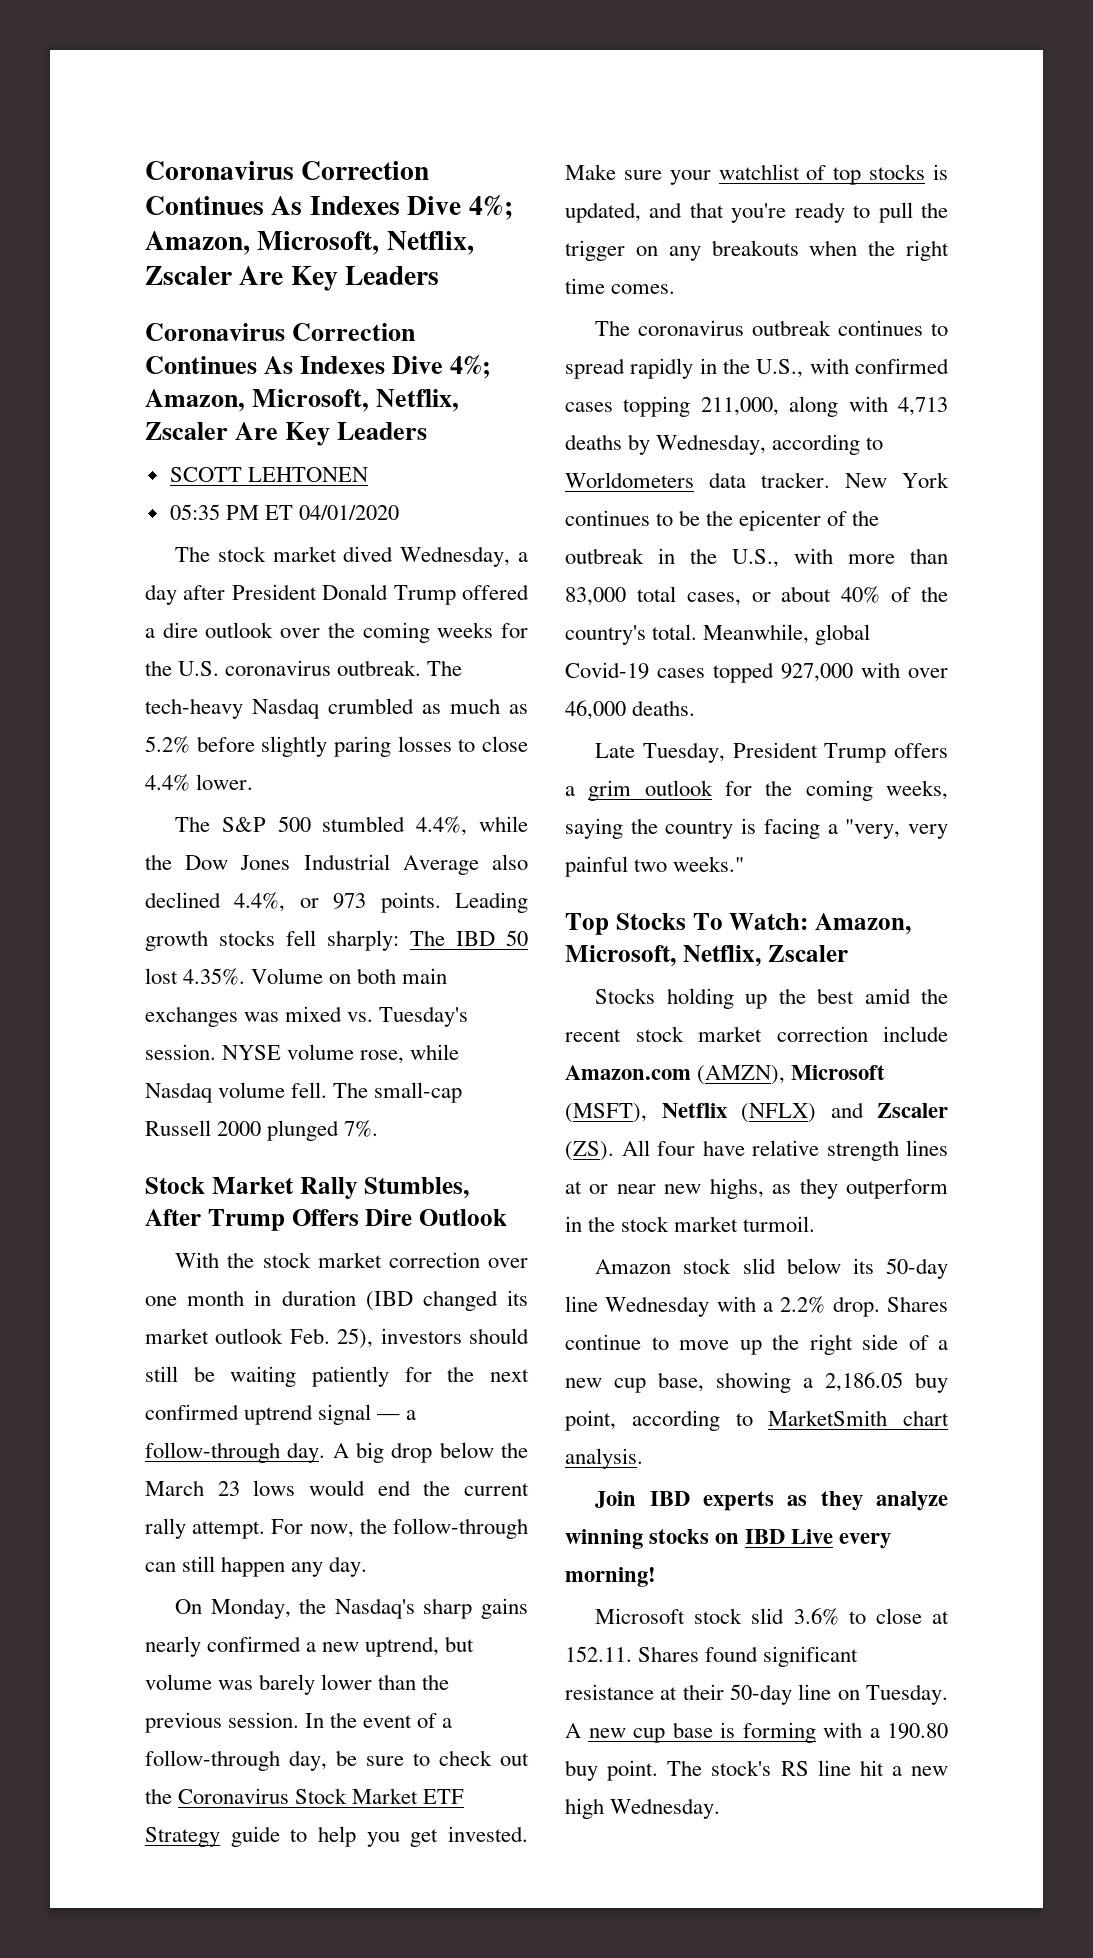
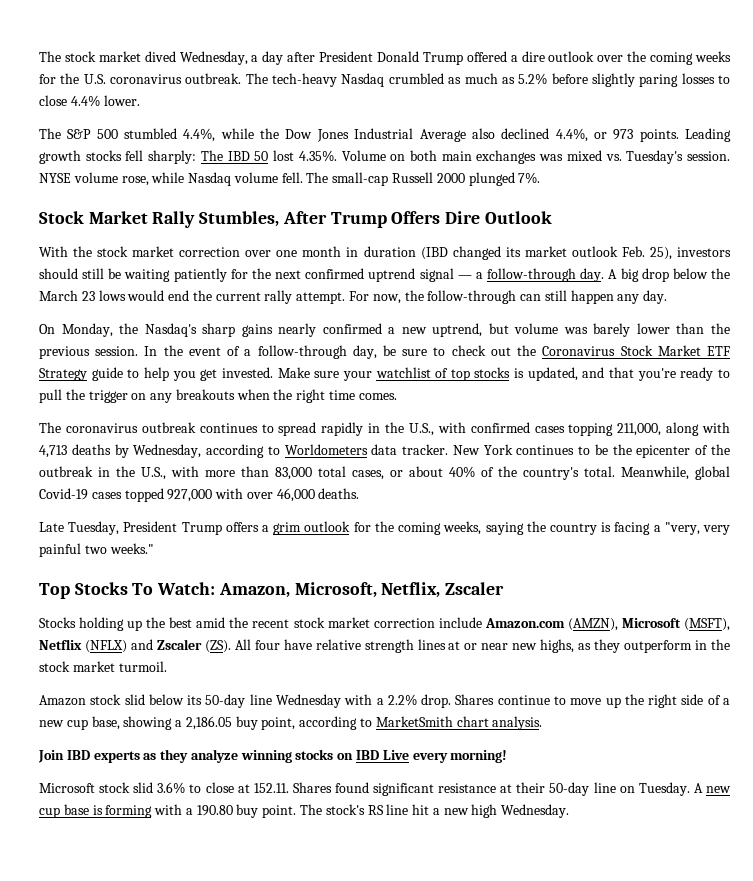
[145,161,430,180] [145,195,513,220] [145,231,474,255] [145,266,440,291] [145,323,416,341] [145,355,492,379] [145,389,460,412] [145,422,428,446] [169,467,368,482] [169,504,399,520] Coronavirus Correction Continues As Indexes Dive 4%; Amazon, Microsoft, Netflix, Zscaler Are Key Leaders // Coronavirus Correction Continues As Indexes Dive 4%; Amazon, Microsoft, Netflix, Zscaler Are Key Leaders // SCOTT LEHTONEN // 05:35 PM ET 04/01/2020 // -> (39, 56) none

